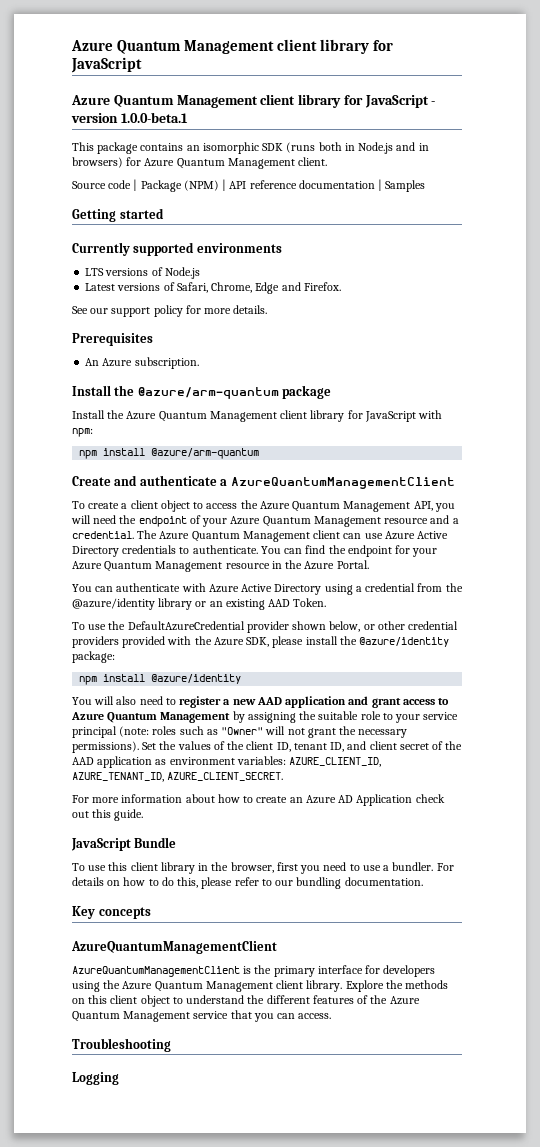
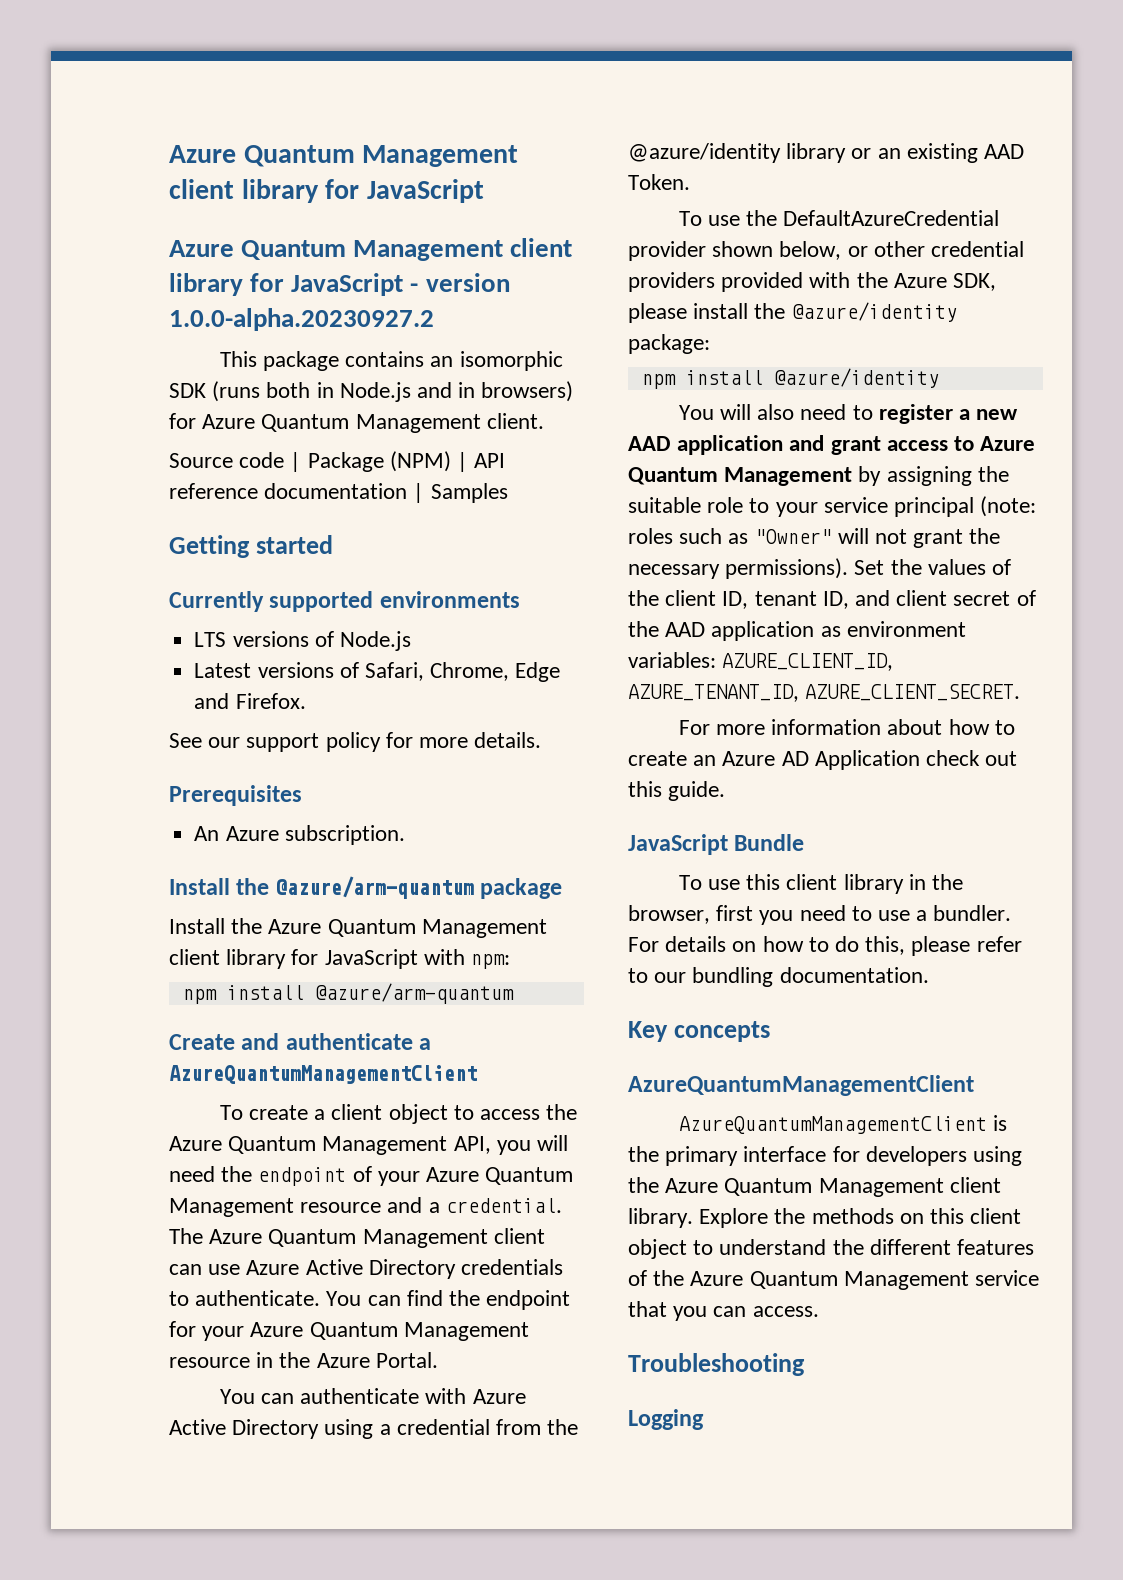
[120,112,188,123] 1.0.0-beta.1 -> [169,308,434,331] 1.0.0-alpha.20230927.2

